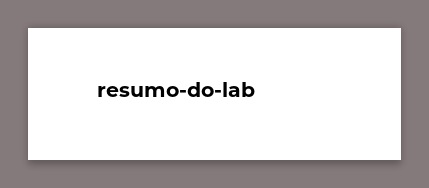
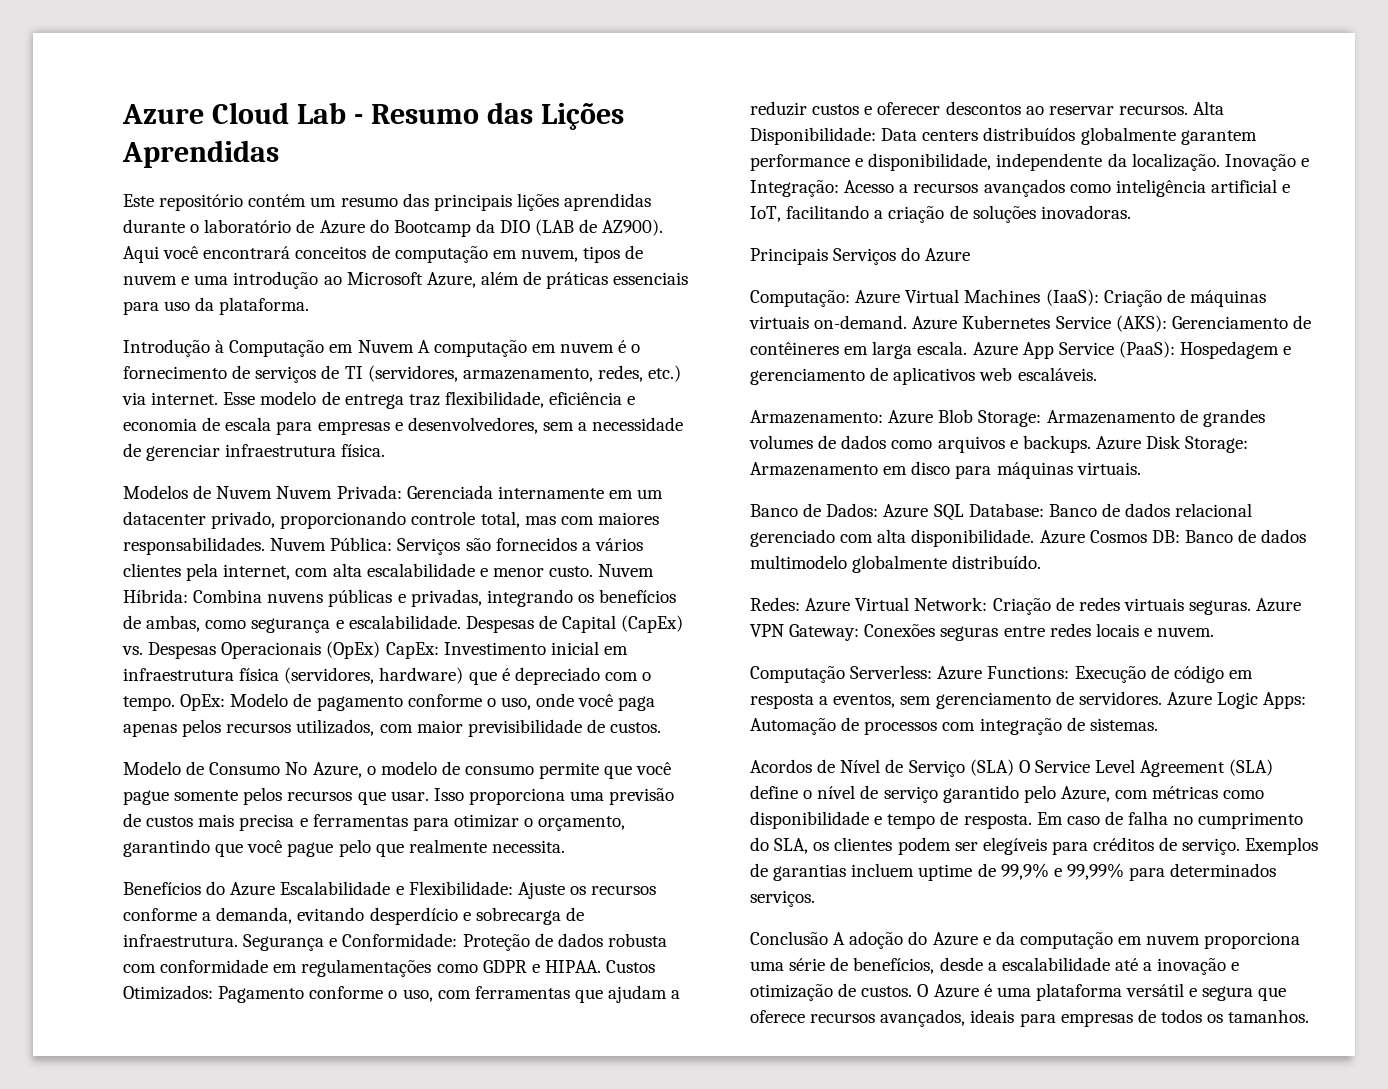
[97,82,255,97] resumo-do-lab -> [122,102,624,130] [122,140,279,168] [123,193,652,211] [123,219,664,237] [123,245,644,263] [123,271,689,289] [123,297,310,315] [123,339,641,357] [123,365,682,383] [122,391,636,409] [123,417,684,435] [123,443,386,461] [123,485,664,499] [123,511,659,529] [123,537,643,555] [123,563,655,581] [123,589,677,607] [123,615,684,633] [122,641,628,659] [123,667,652,685] [123,693,656,711] [123,719,662,737] [123,761,672,779] [123,787,675,805] [123,813,626,831] [123,839,565,857] [123,881,657,899] [123,907,584,925] [123,933,667,951] [123,959,656,977] [123,985,681,1003] [750,101,1225,116] [750,127,1257,145] [750,153,1309,171] [750,179,1291,197] [750,205,1131,223] [750,247,971,265] [750,289,1266,307] [749,315,1311,332] [750,341,1292,359] [750,367,1097,385] [750,409,1265,427] [749,435,1249,453] [750,461,1141,479] [750,503,1253,521] [750,529,1307,547] [750,555,1042,573] [750,597,1302,615] [750,623,1215,641] [750,665,1253,683] [750,691,1307,709] [750,717,1158,735] [750,759,1274,777] [750,785,1265,803] [750,811,1304,829] [750,837,1319,855] [750,863,1277,881] [750,890,815,907] [750,931,1301,949] [750,957,1240,975] [750,983,1287,1001] [750,1009,1310,1027] Azure Cloud Lab - Resumo das Lições Aprendidas // Este repositório contém um resumo das principais lições aprendidas durante o laboratório de Azure do Bootcamp da DIO (LAB de AZ900). Aqui você encontrará conceitos de computação em nuvem, tipos de nuvem e uma introdução ao Microsoft Azure, além de práticas essenciais para uso da plataforma. // Introdução à Computação em Nuvem A computação em nuvem é o fornecimento de serviços de TI (servidores, armazenamento, redes, etc.) via internet. Esse modelo de entrega traz flexibilidade, eficiência e economia de escala para empresas e desenvolvedores, sem a necessidade de gerenciar infraestrutura física. // Modelos de Nuvem Nuvem Privada: Gerenciada internamente em um datacenter privado, proporcionando controle total, mas com maiores responsabilidades. Nuvem Pública: Serviços são fornecidos a vários clientes pela internet, com alta escalabilidade e menor custo. Nuvem Híbrida: Combina nuvens públicas e privadas, integrando os benefícios de ambas, como segurança e escalabilidade. Despesas de Capital (CapEx) vs. Despesas Operacionais (OpEx) CapEx: Investimento inicial em infraestrutura física (servidores, hardware) que é depreciado com o tempo. OpEx: Modelo de pagamento conforme o uso, onde você paga apenas pelos recursos utilizados, com maior previsibilidade de custos. // Modelo de Consumo No Azure, o modelo de consumo permite que você pague somente pelos recursos que usar. Isso proporciona uma previsão de custos mais precisa e ferramentas para otimizar o orçamento, garantindo que você pague pelo que realmente necessita. // Benefícios do Azure Escalabilidade e Flexibilidade: Ajuste os recursos conforme a demanda, evitando desperdício e sobrecarga de infraestrutura. Segurança e Conformidade: Proteção de dados robusta com conformidade em regulamentações como GDPR e HIPAA. Custos Otimizados: Pagamento conforme o uso, com ferramentas que ajudam a reduzir custos e oferecer descontos ao reservar recursos. Alta Disponibilidade: Data centers distribuídos globalmente garantem performance e disponibilidade, independente da localização. Inovação e Integração: Acesso a recursos avançados como inteligência artificial e IoT, facilitando a criação de soluções inovadoras. // Principais Serviços do Azure // Computação: Azure Virtual Machines (IaaS): Criação de máquinas virtuais on-demand. Azure Kubernetes Service (AKS): Gerenciamento de contêineres em larga escala. Azure App Service (PaaS): Hospedagem e gerenciamento de aplicativos web escaláveis. // Armazenamento: Azure Blob Storage: Armazenamento de grandes volumes de dados como arquivos e backups. Azure Disk Storage: Armazenamento em disco para máquinas virtuais. // Banco de Dados: Azure SQL Database: Banco de dados relacional gerenciado com alta disponibilidade. Azure Cosmos DB: Banco de dados multimodelo globalmente distribuído. // Redes: Azure Virtual Network: Criação de redes virtuais seguras. Azure VPN Gateway: Conexões seguras entre redes locais e nuvem. // Computação Serverless: Azure Functions: Execução de código em resposta a eventos, sem gerenciamento de servidores. Azure Logic Apps: Automação de processos com integração de sistemas. // Acordos de Nível de Serviço (SLA) O Service Level Agreement (SLA) define o nível de serviço garantido pelo Azure, com métricas como disponibilidade e tempo de resposta. Em caso de falha no cumprimento do SLA, os clientes podem ser elegíveis para créditos de serviço. Exemplos de garantias incluem uptime de 99,9% e 99,99% para determinados serviços. // Conclusão A adoção do Azure e da computação em nuvem proporciona uma série de benefícios, desde a escalabilidade até a inovação e otimização de custos. O Azure é uma plataforma versátil e segura que oferece recursos avançados, ideais para empresas de todos os tamanhos.

